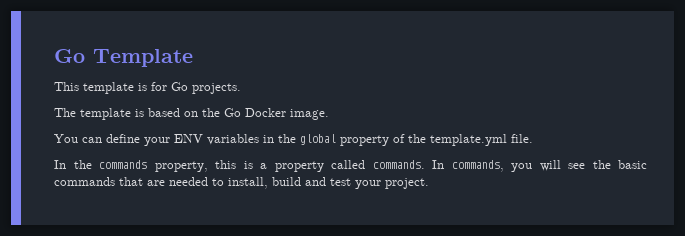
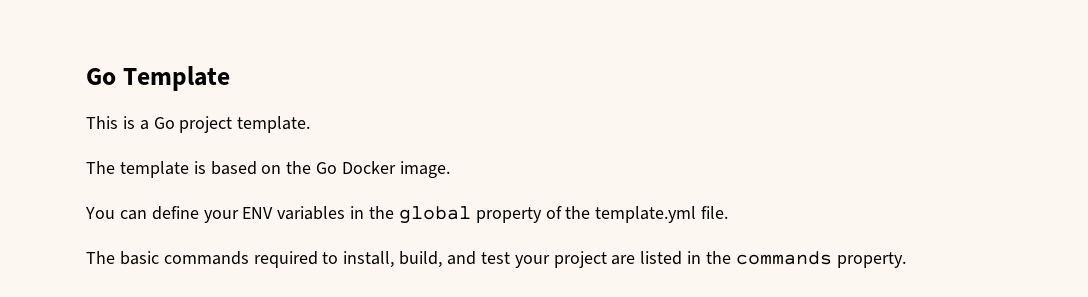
[83,82,241,94] template is for Go projects. -> [122,116,311,133] is a Go project template.
[54,160,647,172] [54,177,208,186] In the commands property, this is a property called commands. In commands, you will see the basic commands that are needed -> [86,251,318,268] The basic commands required
[272,177,301,186] build -> [399,251,443,268] build,
[385,178,429,189] project. -> [553,251,906,268] project are listed in the commands property.

